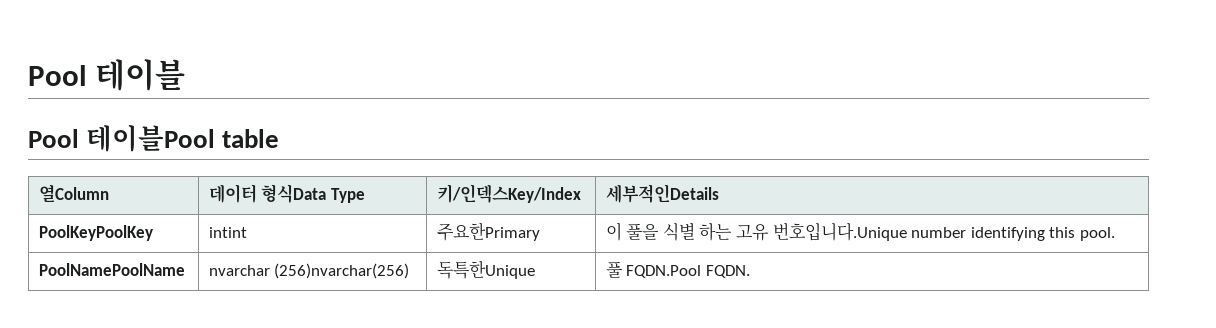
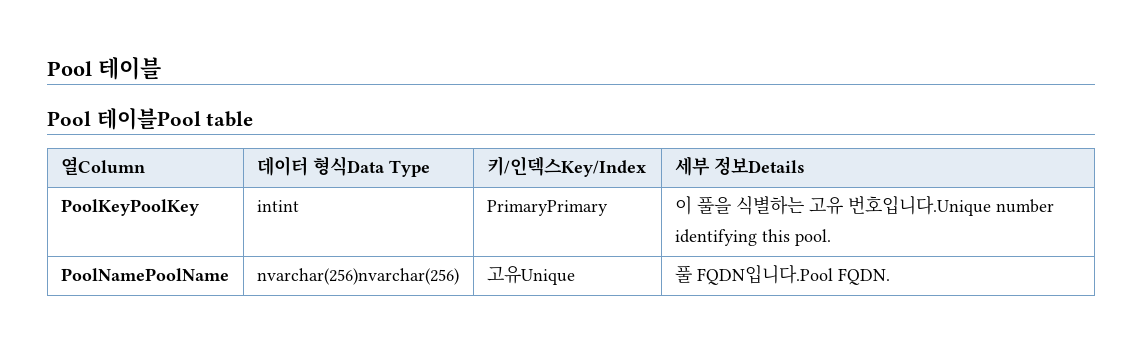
[605,184,719,203] 세부적인Details -> [674,156,805,176] 세부 정보Details
[436,222,540,241] 주요한Primary -> [486,200,608,216] PrimaryPrimary
[662,222,733,241] 식별 하는 -> [735,196,804,215] 식별하는
[208,263,410,279] [436,260,535,279] nvarchar (256)nvarchar(256) | 독특한Unique -> [256,268,459,285] [486,266,575,285] nvarchar(256)nvarchar(256) | 고유Unique
[626,265,702,278] FQDN.Pool -> [696,264,833,285] FQDN입니다.Pool

